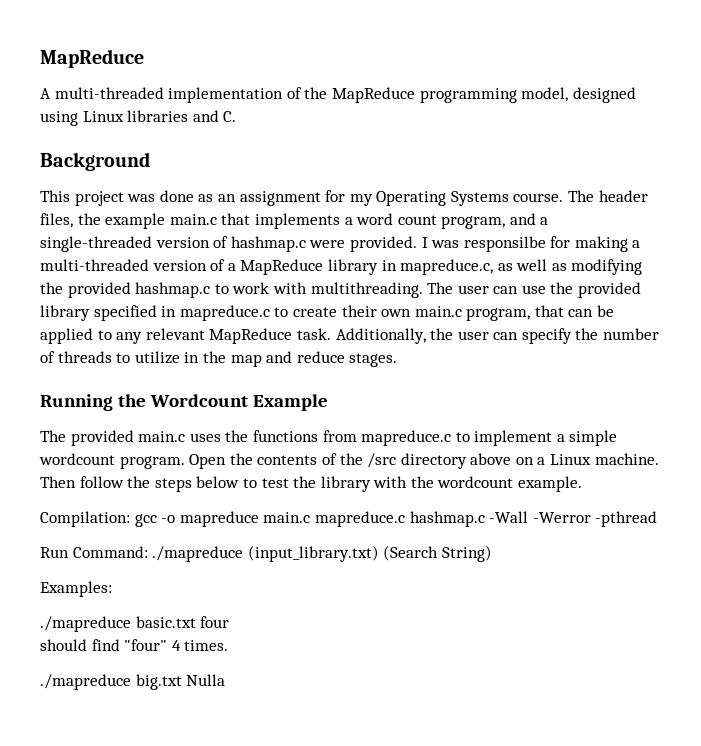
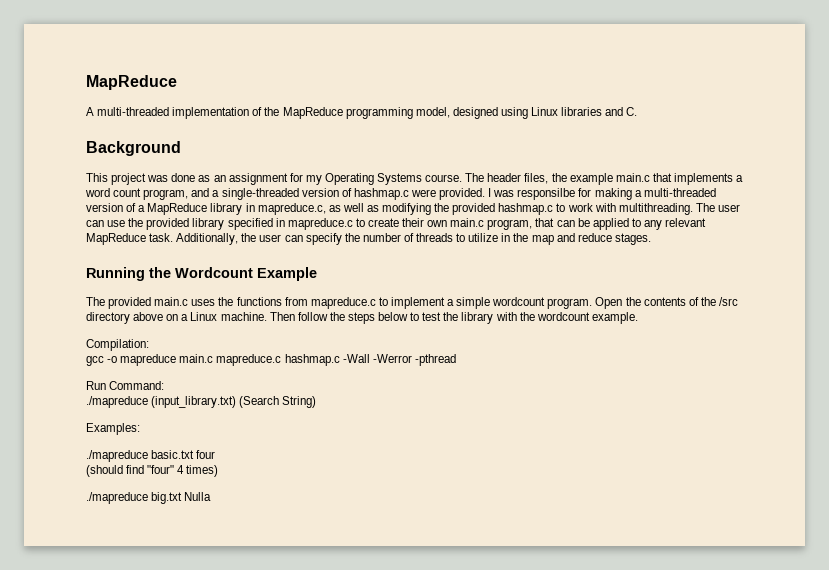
(130, 519) none -> (149, 345) //
(148, 552) none -> (165, 385) //
[40,639,87,651] should -> [86,465,123,477] (should
[184,640,229,651] times. -> [186,465,219,477] times)

